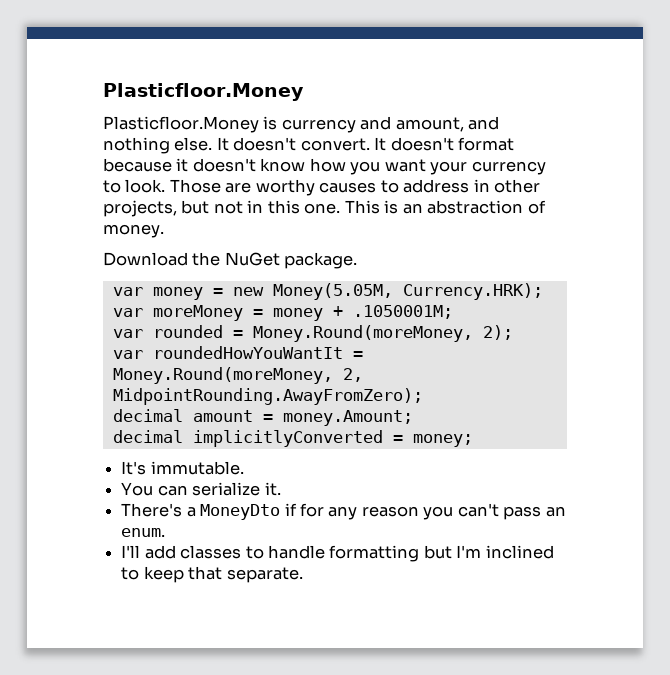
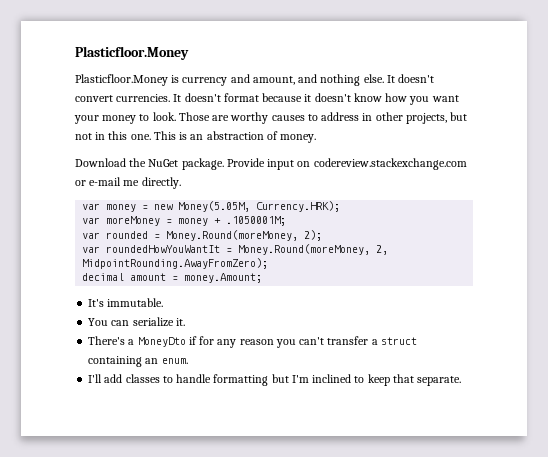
[300,138,370,151] convert. -> [75,94,171,102] convert currencies.
[471,161,546,175] currency -> [102,115,137,124] money
(358, 260) none -> [226,158,467,170] [75,177,181,189] Provide input on codereview.stackexchange.com or e-mail me directly.
[112,430,473,447] // decimal implicitlyConverted = money; -> (263, 278) none
[503,506,542,520] pass -> [327,336,417,345] [88,356,143,367] transfer a struct containing

